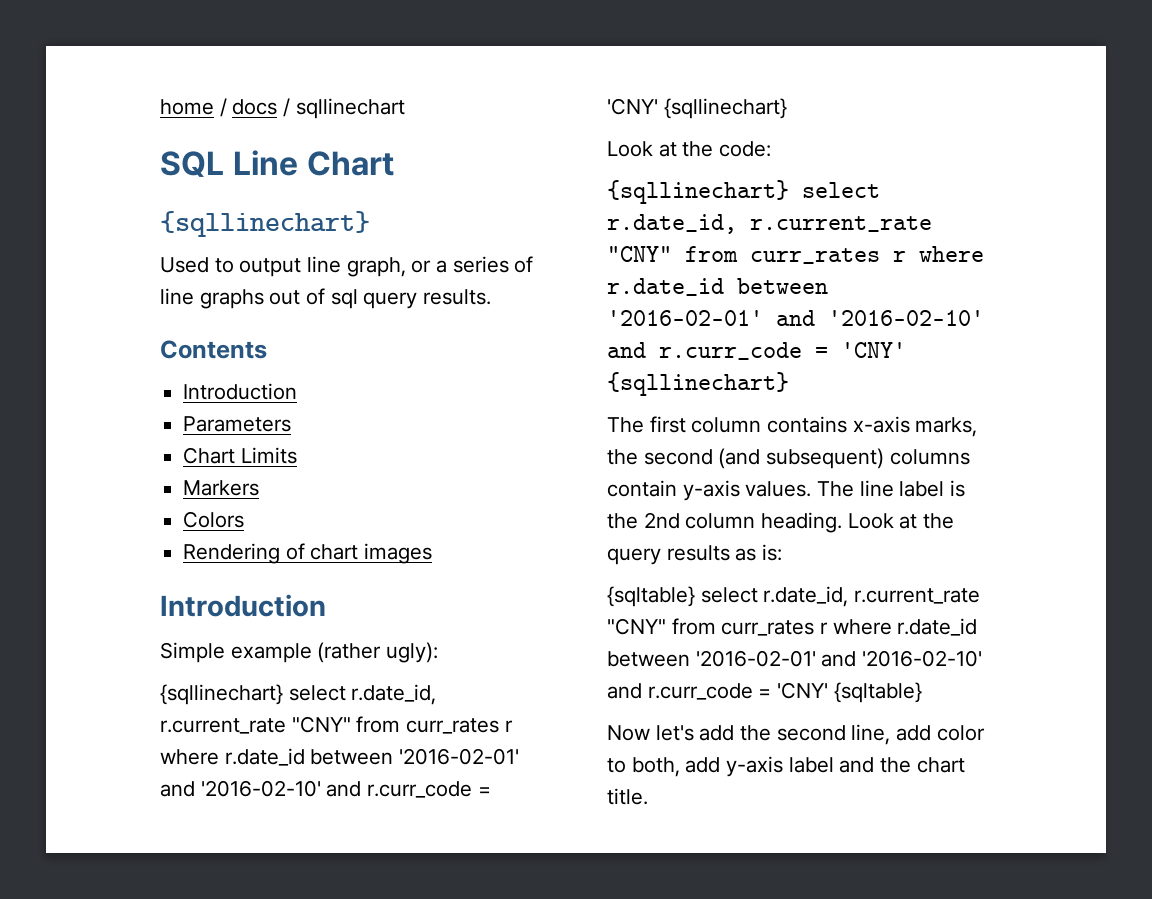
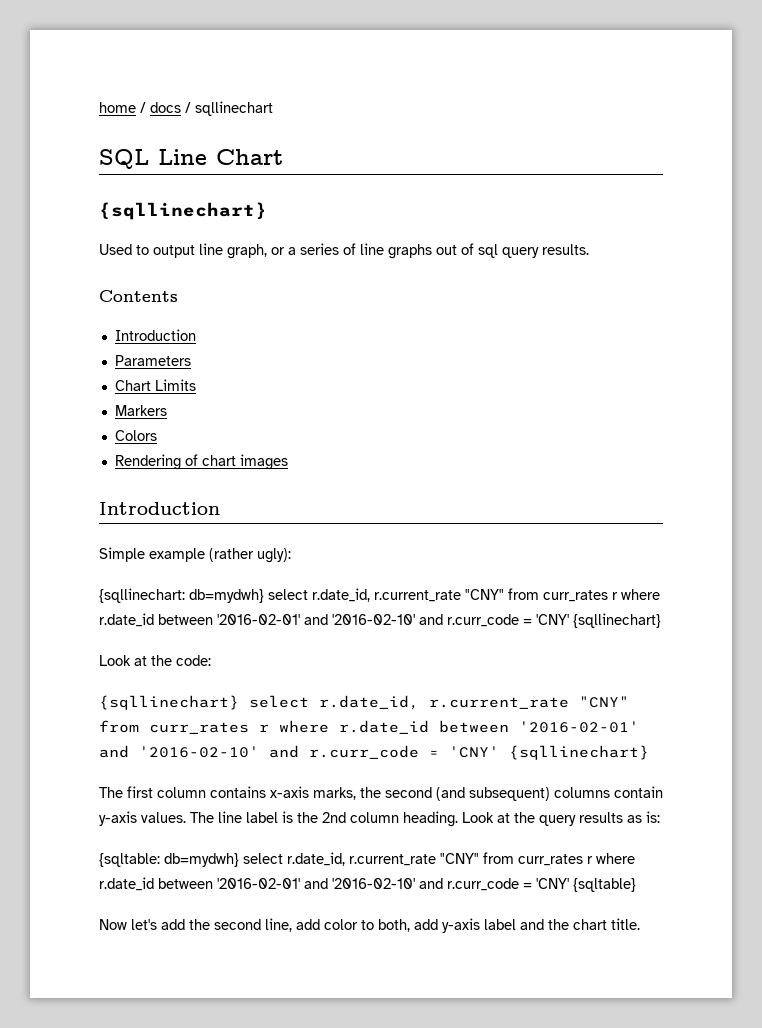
[160,684,283,705] {sqllinechart} -> [99,588,264,603] {sqllinechart: db=mydwh}
[607,586,695,607] {sqltable} -> [99,853,239,867] {sqltable: db=mydwh}

